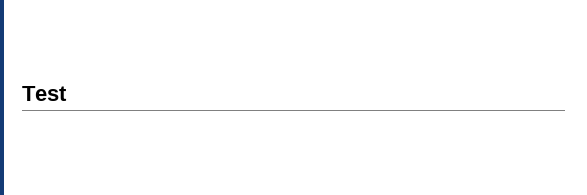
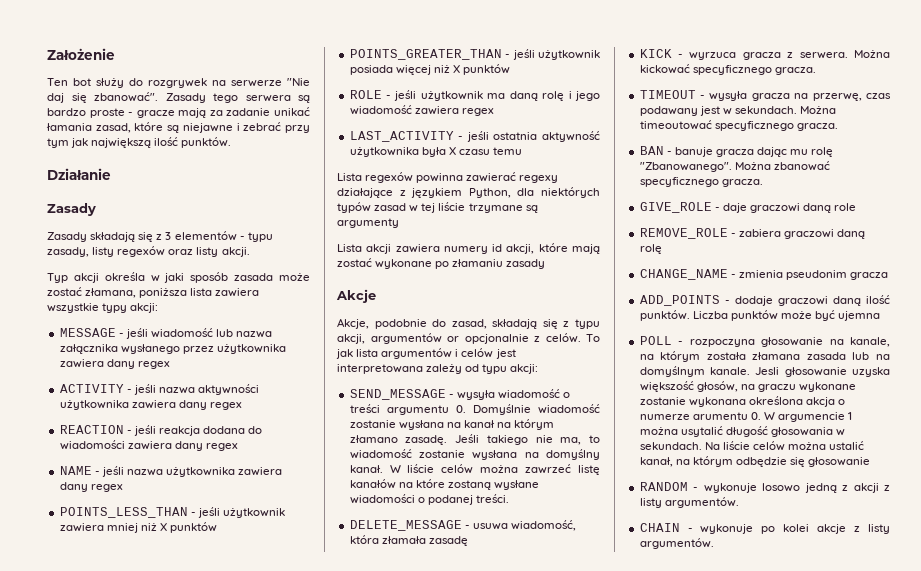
[22,86,67,101] Test -> [47,48,115,60] [47,78,310,88] [47,92,310,103] [47,107,310,118] [46,122,310,133] [47,137,232,148] [47,168,111,180] [47,203,96,216] [47,231,273,242] [47,246,250,257] [47,272,310,283] [47,287,260,298] [47,303,159,313] [59,328,273,339] [59,344,286,354] [59,359,170,369] [59,384,260,395] [59,400,242,410] [59,425,263,436] [59,440,238,451] [59,466,283,477] [59,482,123,492] [59,507,285,518] [59,522,218,533] [349,49,600,60] [349,64,511,75] [349,90,600,101] [349,105,494,116] [349,131,600,142] [349,147,523,157] [337,172,559,183] [337,187,600,198] [337,202,538,213] [337,218,399,228] [337,243,600,254] [337,258,546,269] [336,289,376,303] [337,318,600,329] [337,333,600,344] [336,348,516,359] [337,364,539,374] [349,389,571,400] [349,404,600,415] [349,419,555,430] [349,434,600,445] [349,449,600,460] [349,464,600,475] [349,479,540,490] [349,494,509,505] [349,520,576,531] [349,535,468,546] [639,49,890,60] [639,64,816,75] [639,90,891,101] [639,106,837,116] [639,120,838,131] [639,146,834,157] [639,161,830,172] [639,177,763,187] [639,202,857,213] [639,228,866,239] [639,244,662,254] [639,269,889,280] [639,295,890,306] [639,310,881,321] [639,336,890,347] [639,351,890,362] [639,366,890,377] [639,381,857,392] [639,396,846,407] [639,412,853,422] [639,426,846,437] [639,441,865,451] [639,456,871,467] [639,482,890,493] [639,497,739,508] [639,523,890,534] [639,538,714,549] Założenie // Ten bot służy do rozgrywek na serwerze "Nie daj się zbanować". Zasady tego serwera są bardzo proste - gracze mają za zadanie unikać łamania zasad, które są niejawne i zebrać przy tym jak największą ilość punktów. // Działanie // Zasady // Zasady składają się z 3 elementów - typu zasady, listy regexów oraz listy akcji. // Typ akcji określa w jaki sposób zasada może zostać złamana, poniższa lista zawiera wszystkie typy akcji: // MESSAGE - jeśli wiadomość lub nazwa załącznika wysłanego przez użytkownika zawiera dany regex // ACTIVITY - jeśli nazwa aktywności użytkownika zawiera dany regex // REACTION - jeśli reakcja dodana do wiadomości zawiera dany regex // NAME - jeśli nazwa użytkownika zawiera dany regex // POINTS_LESS_THAN - jeśli użytkownik zawiera mniej niż X punktów // POINTS_GREATER_THAN - jeśli użytkownik posiada więcej niż X punktów // ROLE - jeśli użytkownik ma daną rolę i jego wiadomość zawiera regex // LAST_ACTIVITY - jeśli ostatnia aktywność użytkownika była X czasu temu // Lista regexów powinna zawierać regexy działające z językiem Python, dla niektórych typów zasad w tej liście trzymane są argumenty // Lista akcji zawiera numery id akcji, które mają zostać wykonane po złamaniu zasady // Akcje // Akcje, podobnie do zasad, składają się z typu akcji, argumentów or opcjonalnie z celów. To jak lista argumentów i celów jest interpretowana zależy od typu akcji: // SEND_MESSAGE - wysyła wiadomość o treści argumentu 0. Domyślnie wiadomość zostanie wysłana na kanał na którym złamano zasadę. Jeśli takiego nie ma, to wiadomość zostanie wysłana na domyślny kanał. W liście celów można zawrzeć listę kanałów na które zostaną wysłane wiadomości o podanej treści. // DELETE_MESSAGE - usuwa wiadomość, która złamała zasadę // KICK - wyrzuca gracza z serwera. Można kickować specyficznego gracza. // TIMEOUT - wysyła gracza na przerwę, czas podawany jest w sekundach. Można timeoutować specyficznego gracza. // BAN - banuje gracza dając mu rolę "Zbanowanego". Można zbanować specyficznego gracza. // GIVE_ROLE - daje graczowi daną role // REMOVE_ROLE - zabiera graczowi daną rolę // CHANGE_NAME - zmienia pseudonim gracza // ADD_POINTS - dodaje graczowi daną ilość punktów. Liczba punktów może być ujemna // POLL - rozpoczyna głosowanie na kanale, na którym została złamana zasada lub na domyślnym kanale. Jesli głosowanie uzyska większość głosów, na graczu wykonane zostanie wykonana określona akcja o numerze arumentu 0. W argumencie 1 można usytalić długość głosowania w sekundach. Na liście celów można ustalić kanał, na którym odbędzie się głosowanie // RANDOM - wykonuje losowo jedną z akcji z listy argumentów. // CHAIN - wykonuje po kolei akcje z listy argumentów.

